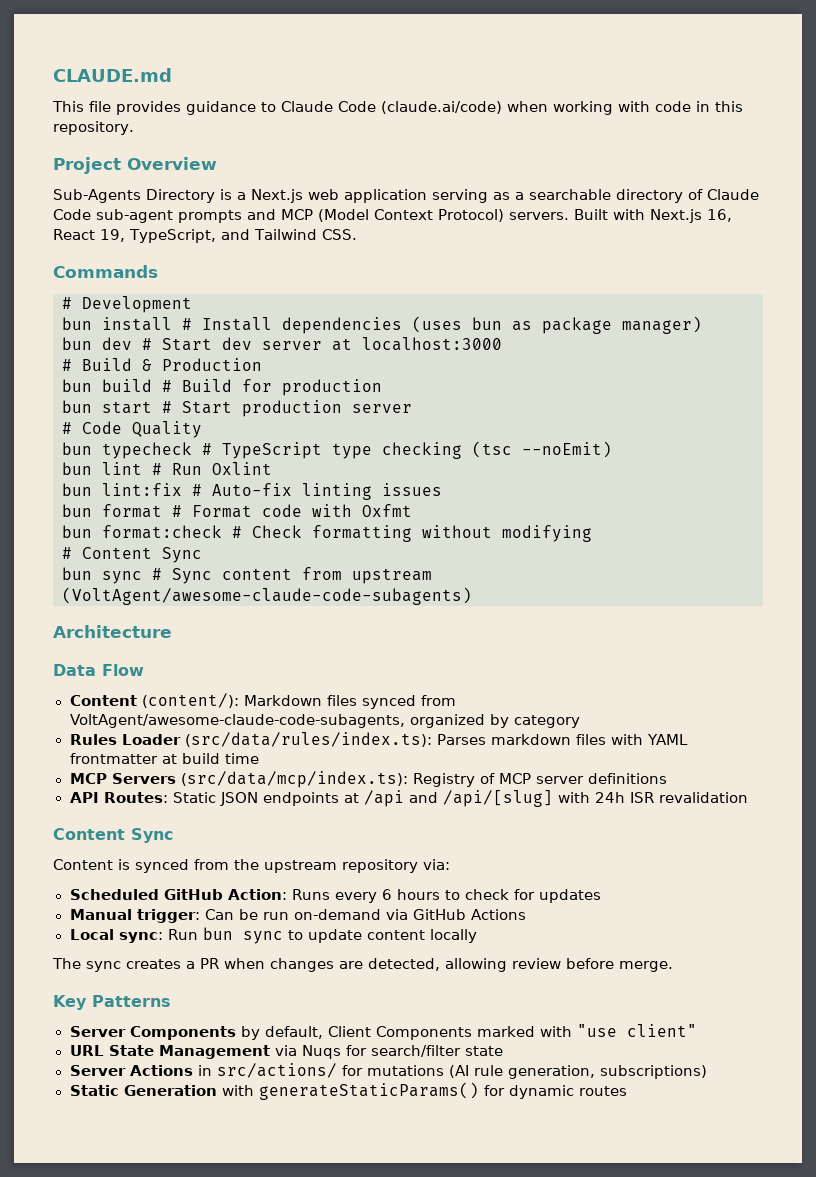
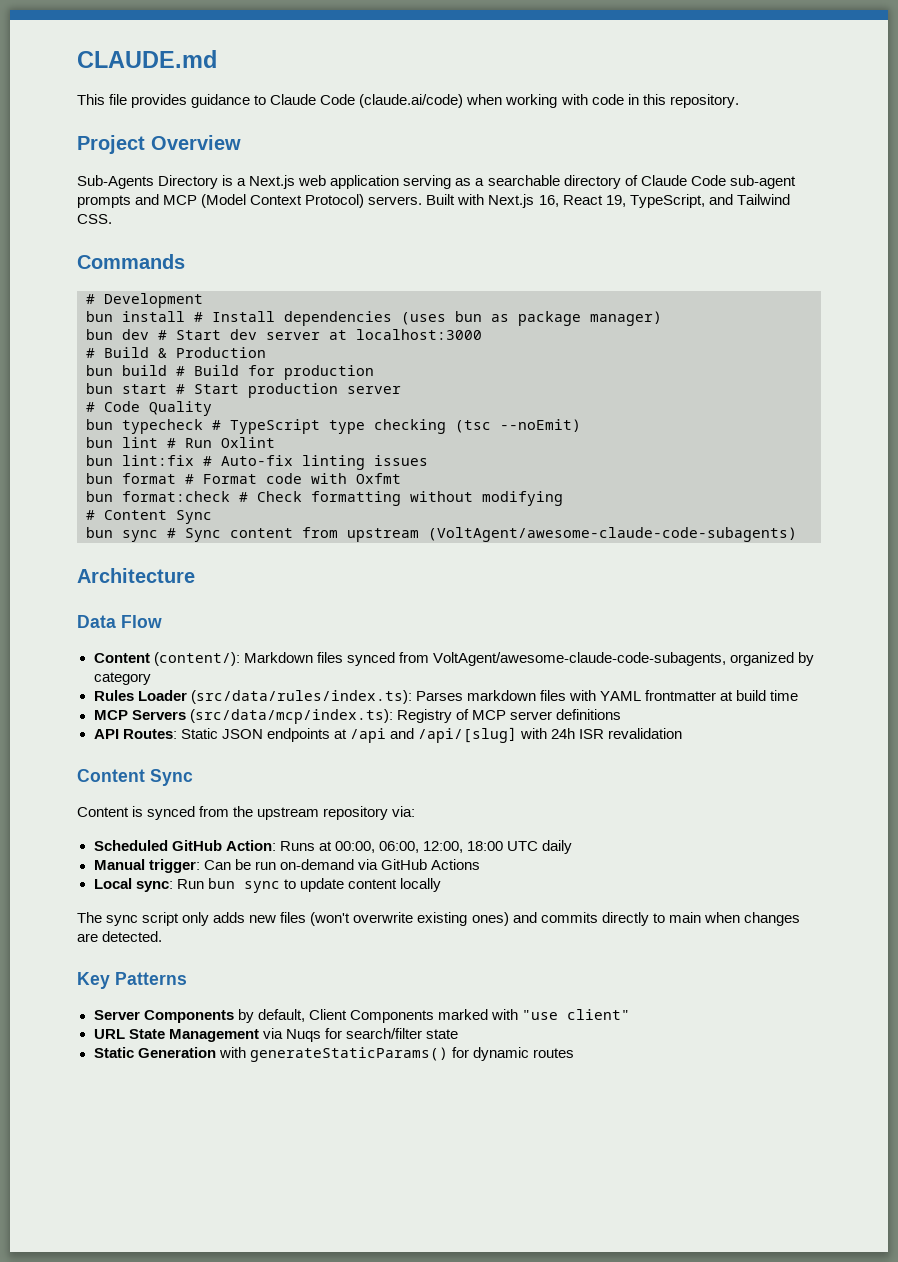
[334,889,601,903] every 6 hours to check for updates -> [318,840,573,854] at 00:00, 06:00, 12:00, 18:00 UTC daily
[126,958,673,972] creates a PR when changes are detected, allowing review before merge. -> [142,912,800,926] [77,931,163,942] script only adds new files (won't overwrite existing ones) and commits directly to main when changes are detected.
[69,1063,707,1079] // Server Actions in src/actions/ for mutations (AI rule generation, subscriptions) -> (458, 1034) none

